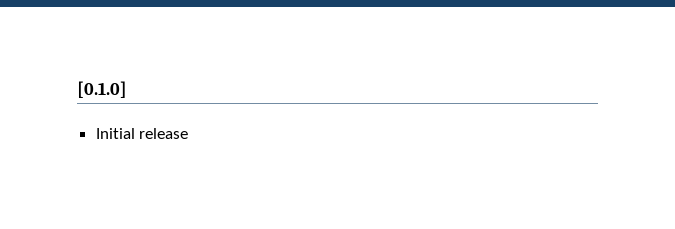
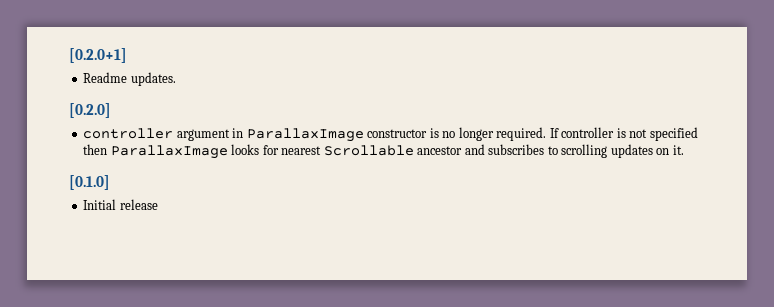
(77, 89) none -> [69,48,127,63] [83,72,176,86] [69,103,111,118] [83,127,698,142] [83,144,684,159] [0.2.0+1] // Readme updates. // [0.2.0] // controller argument in ParallaxImage constructor is no longer required. If controller is not specified then ParallaxImage looks for nearest Scrollable ancestor and subscribes to scrolling updates on it. //

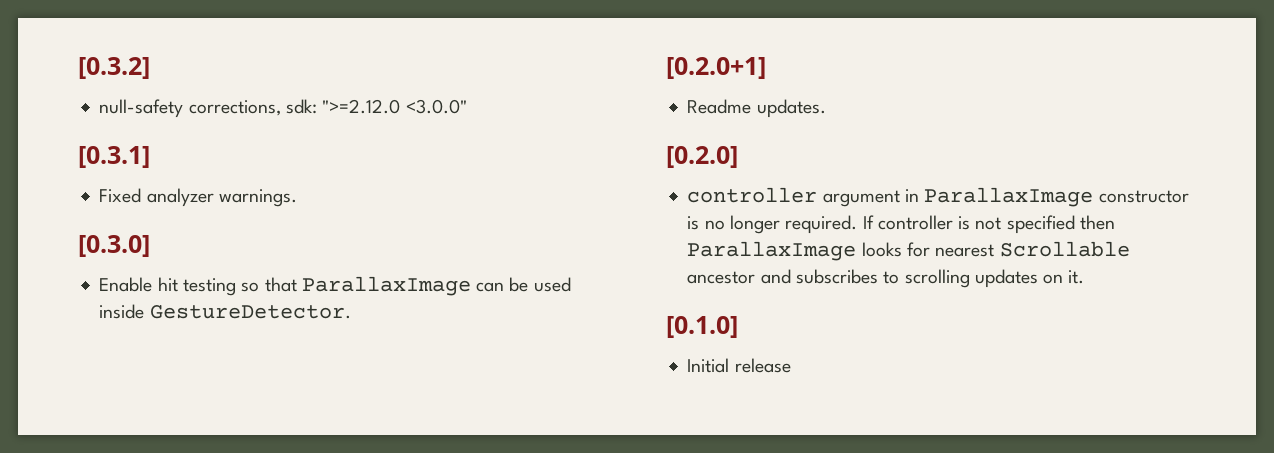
(69, 55) none -> [78,57,150,79] [99,99,467,118] [78,146,150,168] [99,188,297,207] [78,235,150,257] [99,276,571,296] [99,304,351,319] [0.3.2] // null-safety corrections, sdk: ">=2.12.0 <3.0.0" // [0.3.1] // Fixed analyzer warnings. // [0.3.0] // Enable hit testing so that ParallaxImage can be used inside GestureDetector. //

